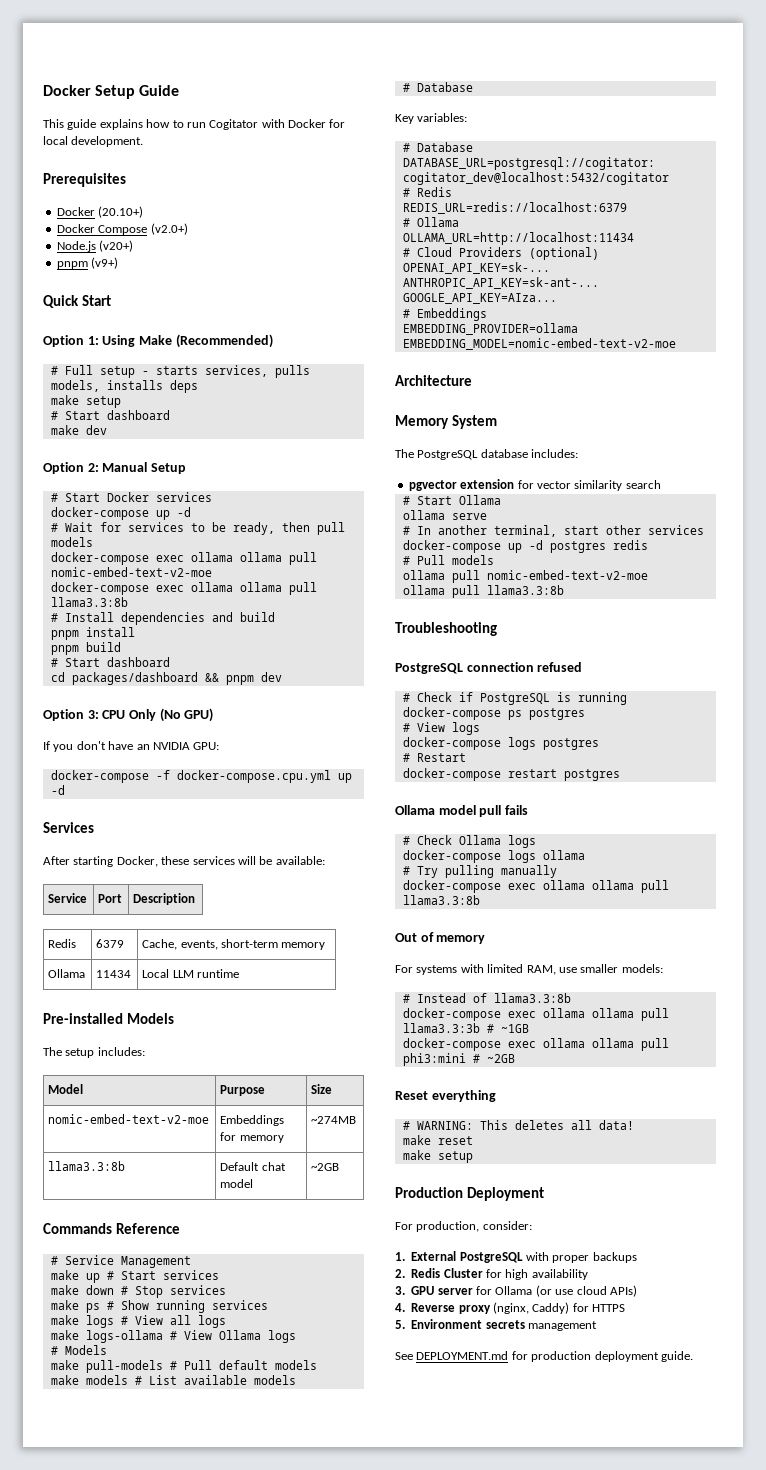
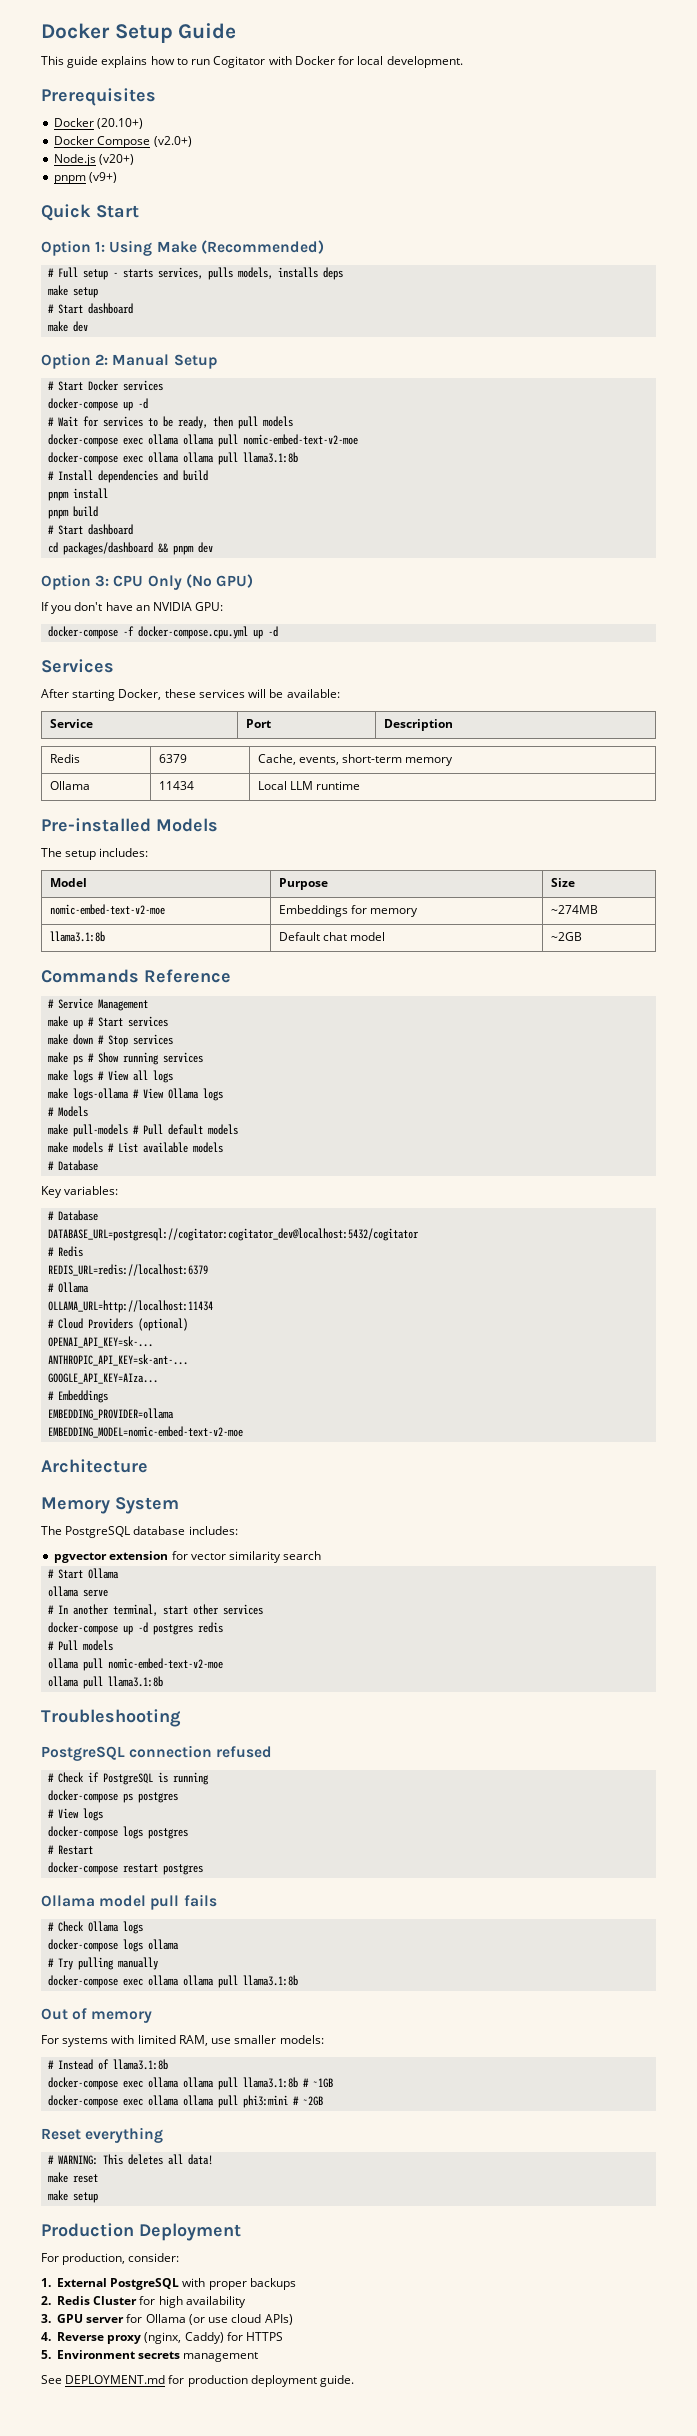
[50,597,128,607] llama3.3:8b -> [243,452,299,463] llama3.1:8b
[48,1161,126,1171] llama3.3:8b -> [49,931,105,942] llama3.1:8b
[486,585,564,595] llama3.3:8b -> [108,1676,164,1687] llama3.1:8b
[402,895,480,905] llama3.3:8b -> [243,1975,299,1986] llama3.1:8b
[493,993,571,1003] [402,1008,669,1021] [402,1023,480,1033] llama3.3:8b // docker-compose exec ollama ollama pull llama3.3:3b -> [113,2059,169,2070] [48,2077,299,2090] llama3.1:8b // docker-compose exec ollama ollama pull llama3.1:8b

